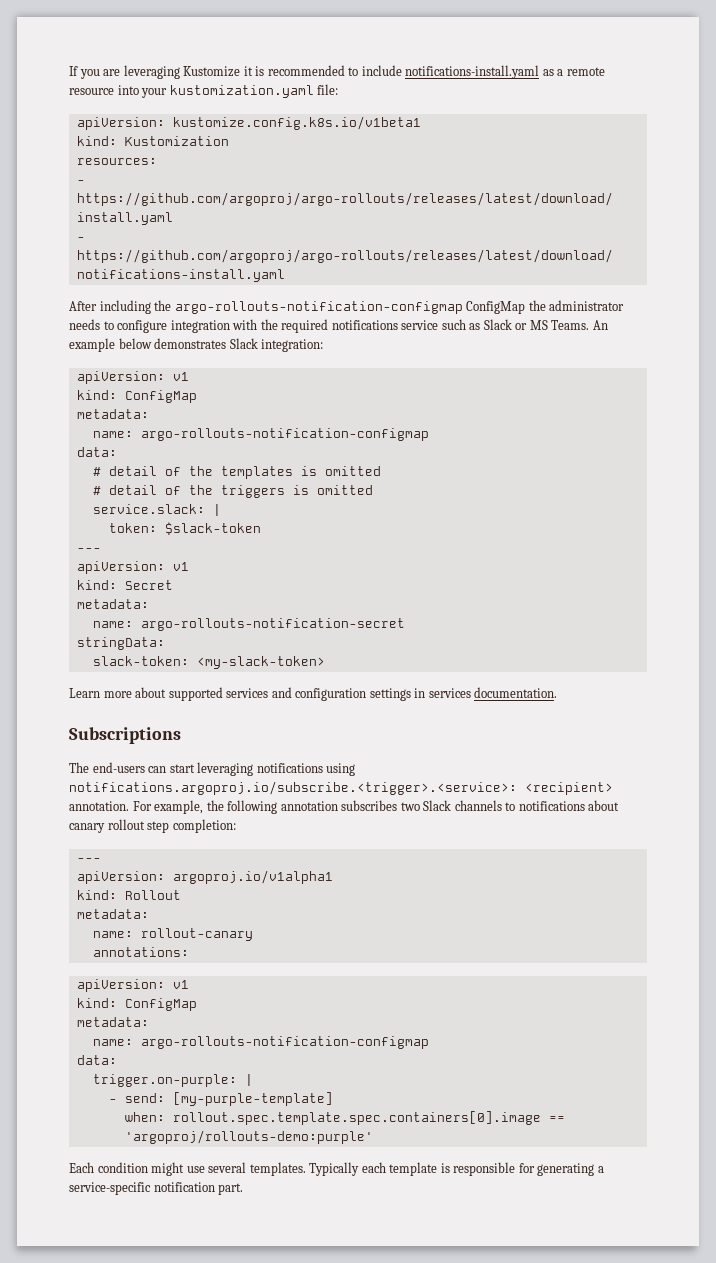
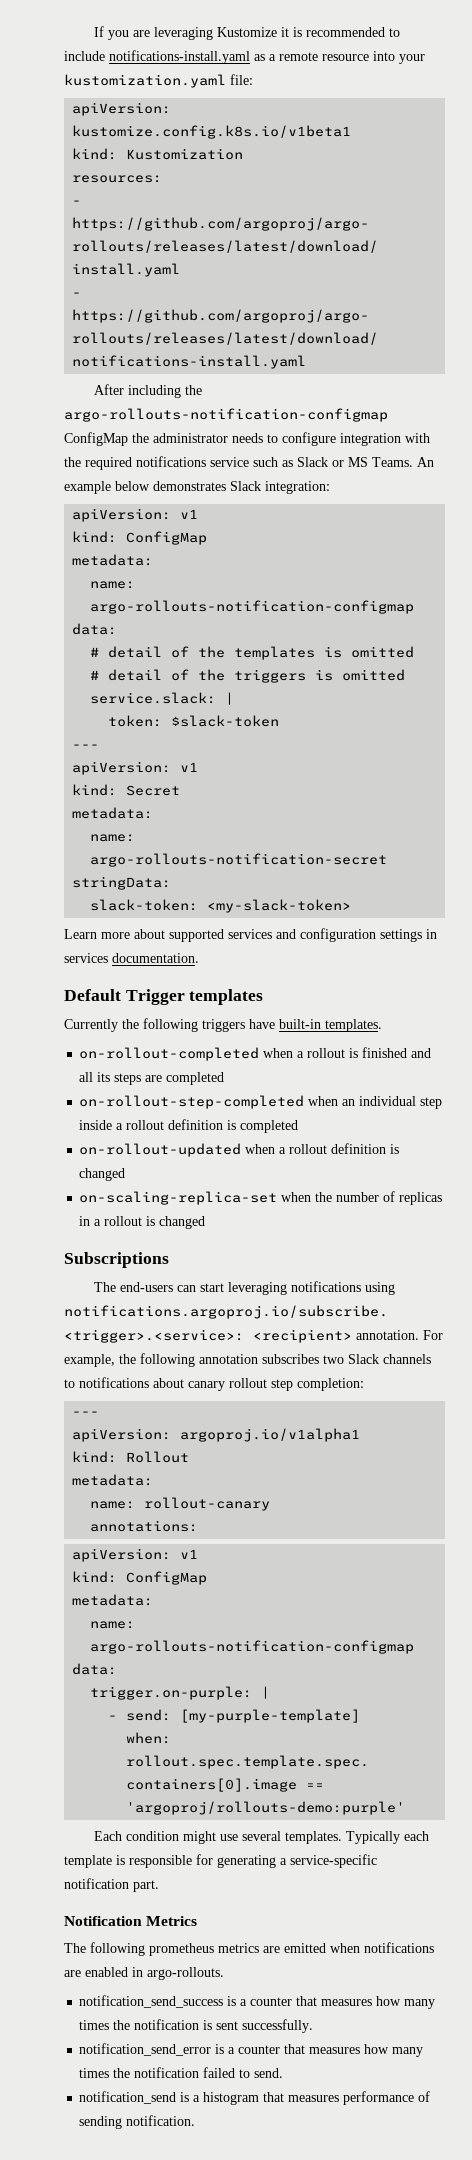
(558, 692) none -> [64,989,264,1005] [64,1018,382,1032] [79,1047,432,1061] [79,1072,225,1085] [79,1095,443,1109] [79,1119,299,1133] [79,1143,400,1157] [79,1168,126,1181] [79,1191,443,1205] [79,1216,206,1229] // Default Trigger templates // Currently the following triggers have built-in templates. // on-rollout-completed when a rollout is finished and all its steps are completed // on-rollout-step-completed when an individual step inside a rollout definition is completed // on-rollout-updated when a rollout definition is changed // on-scaling-replica-set when the number of replicas in a rollout is changed
(244, 1189) none -> [64,1916,198,1926] [64,1942,434,1956] [64,1967,224,1980] [79,1995,436,2009] [79,2019,314,2033] [79,2043,424,2057] [79,2067,284,2078] [79,2091,431,2105] [79,2115,196,2129] // Notification Metrics // The following prometheus metrics are emitted when notifications are enabled in argo-rollouts. // notification_send_success is a counter that measures how many times the notification is sent successfully. // notification_send_error is a counter that measures how many times the notification failed to send. // notification_send is a histogram that measures performance of sending notification.

